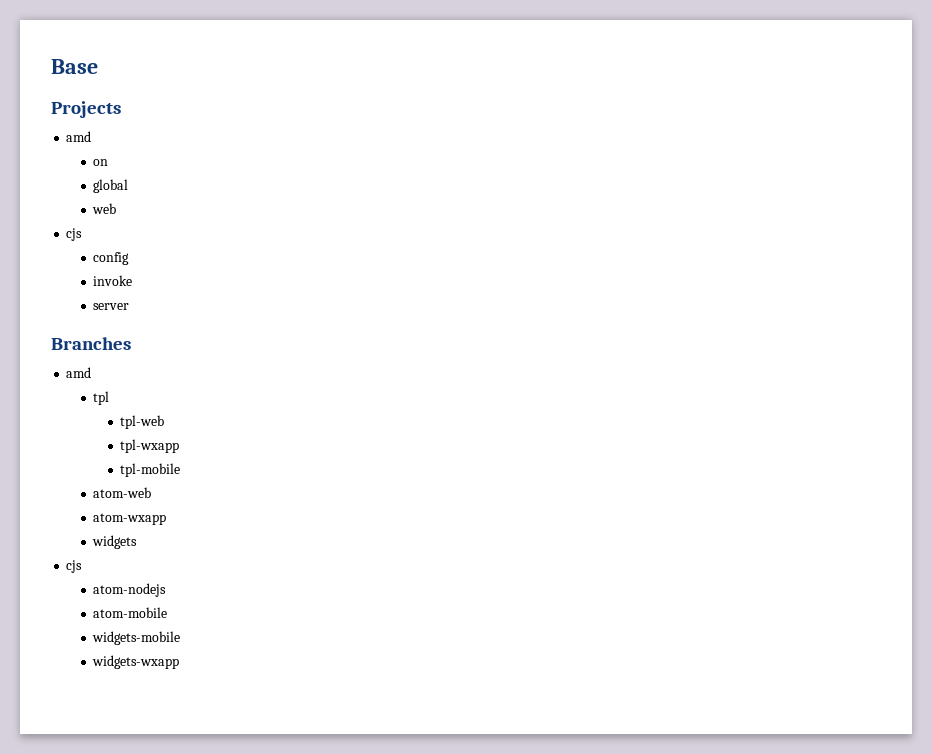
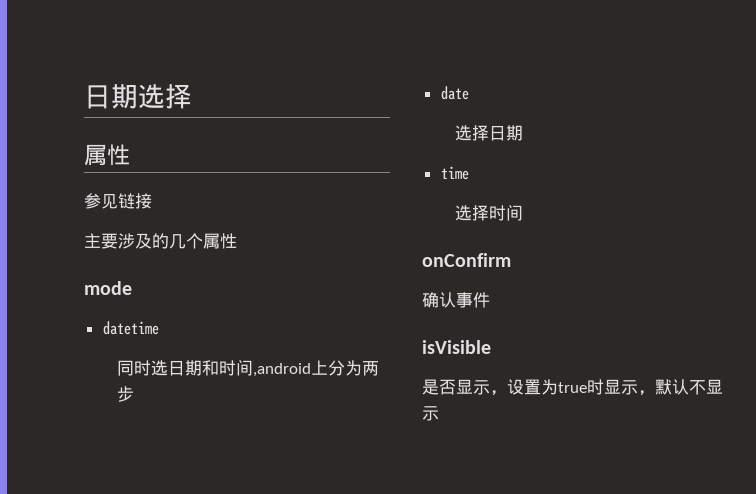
[51,59,98,74] [51,101,121,118] [66,131,92,142] [93,159,109,166] [93,179,129,193] [92,203,117,214] [66,228,83,241] [93,252,130,265] [93,275,133,286] [93,303,130,310] [51,337,131,350] [66,367,92,378] [93,391,110,405] [120,415,165,429] [120,439,180,453] [120,463,181,477] [93,487,152,498] [93,513,167,525] [92,535,138,549] [66,560,83,573] [93,583,167,597] [93,607,168,618] [92,631,181,645] [92,655,180,669] Base // Projects // amd // on // global // web // cjs // config // invoke // server // Branches // amd // tpl // tpl-web // tpl-wxapp // tpl-mobile // atom-web // atom-wxapp // widgets // cjs // atom-nodejs // atom-mobile // widgets-mobile // widgets-wxapp -> [84,84,192,109] [84,144,130,166] [84,193,152,209] [84,233,237,249] [84,281,132,295] [102,321,159,335] [116,360,379,377] [116,386,134,402] [440,86,469,100] [454,125,523,141] [440,166,469,180] [454,205,523,221] [422,253,511,267] [422,292,490,308] [422,340,491,354] [422,379,723,396] [422,406,439,421] 日期选择 // 属性 // 参见链接 // 主要涉及的几个属性 // mode // datetime // 同时选日期和时间,android上分为两步 // date // 选择日期 // time // 选择时间 // onConfirm // 确认事件 // isVisible // 是否显示，设置为true时显示，默认不显示

